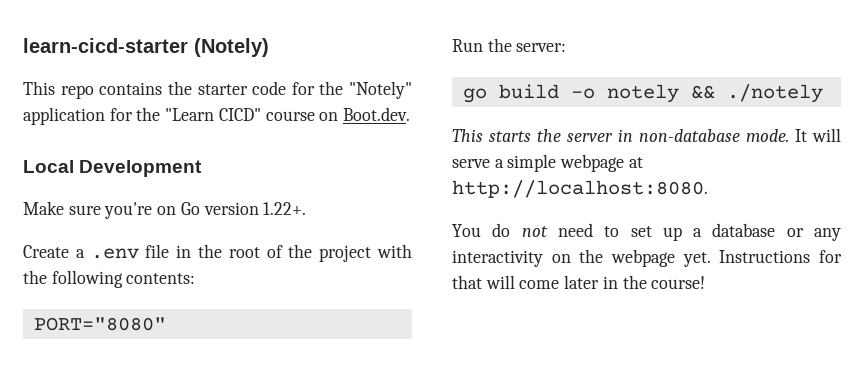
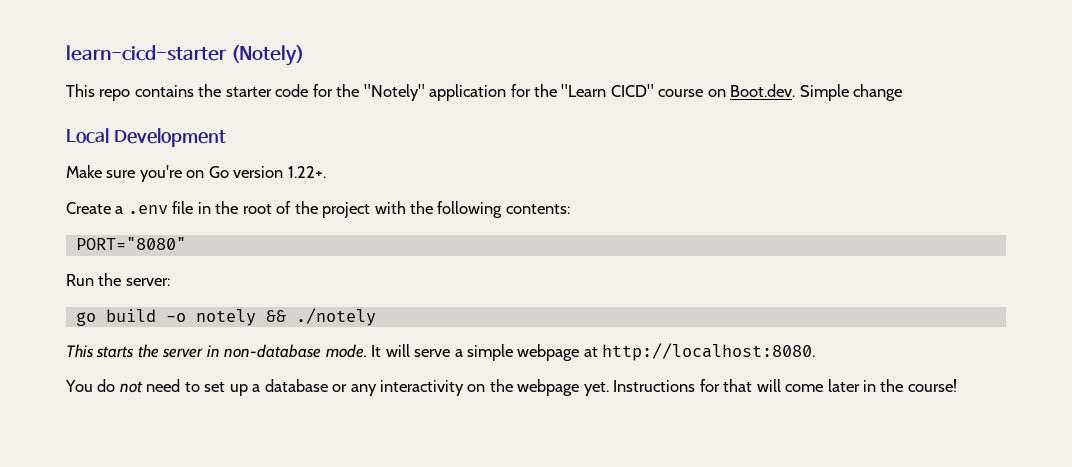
(411, 114) none -> [799,84,903,101] Simple change

